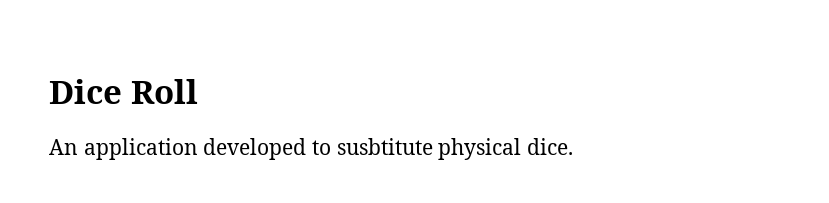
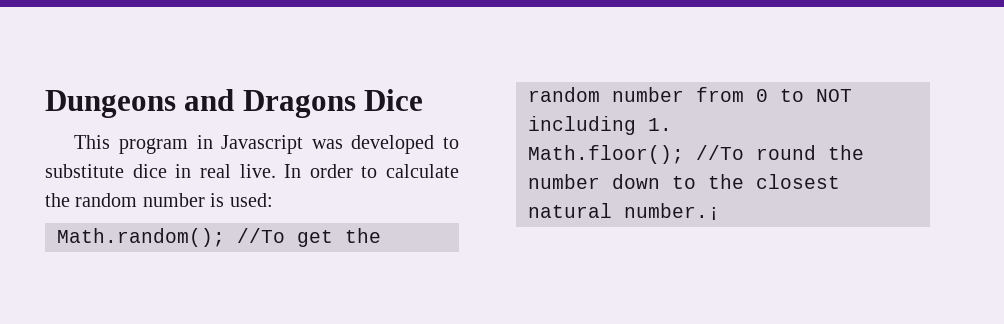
[49,79,198,104] [49,138,574,160] Dice Roll // An application developed to susbtitute physical dice. -> [45,89,424,118] [74,135,459,154] [45,164,459,178] [45,193,273,207] [57,228,381,247] [528,87,852,102] [528,116,672,135] [528,145,864,164] [528,174,840,189] [528,203,720,220] Dungeons and Dragons Dice // This program in Javascript was developed to substitute dice in real live. In order to calculate the random number is used: // Math.random(); //To get the random number from 0 to NOT including 1. // Math.floor(); //To round the number down to the closest natural number.¡

